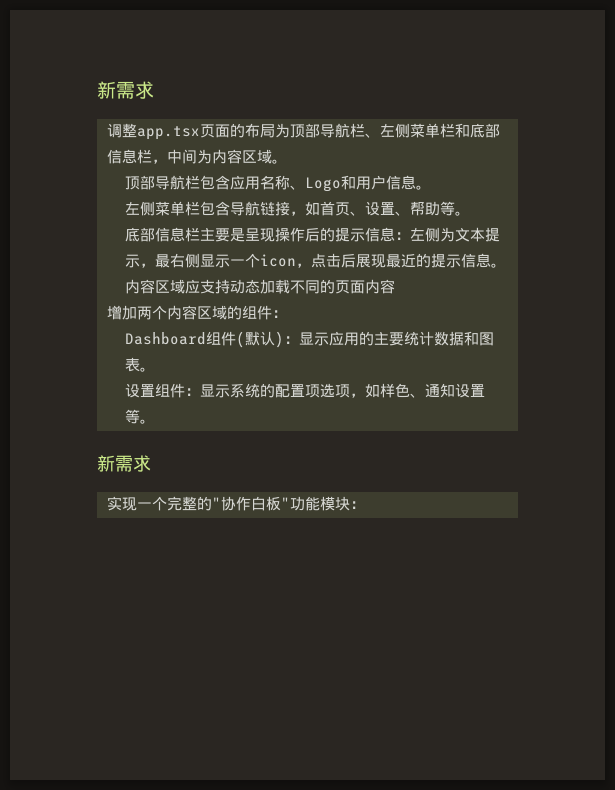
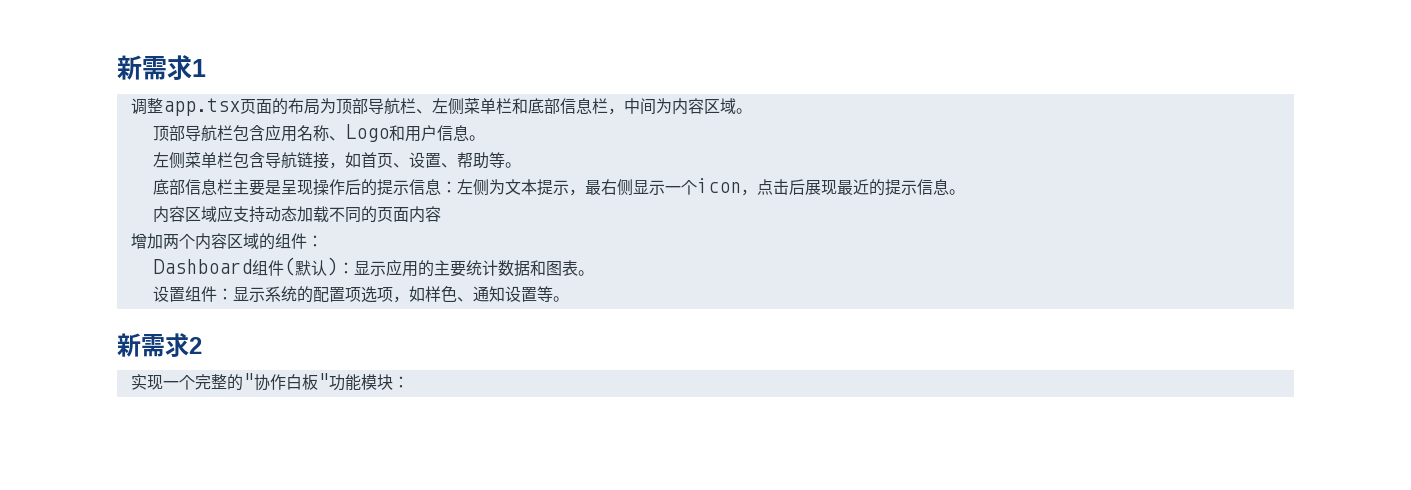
[97,81,154,99] 新需求 -> [117,55,206,81] 新需求1
(151, 463) none -> [189,337,202,354] 2

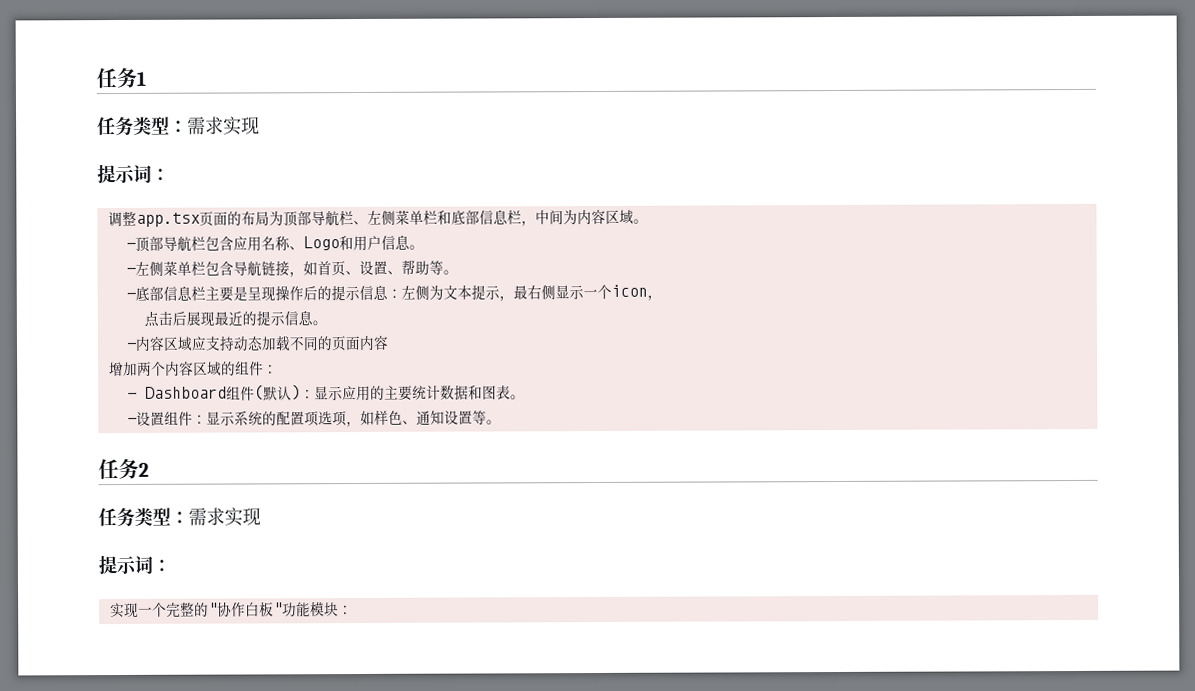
[117,55,206,81] 新需求1 -> [96,67,146,89] [97,116,260,137] [97,164,170,184] 任务1 // 任务类型：需求实现 // 提示词：
(752, 111) none -> [125,242,136,249] -
(485, 138) none -> [125,267,136,274] -
(521, 165) none -> [125,292,136,299] -
(757, 192) none -> (662, 297) //
(965, 192) none -> [125,342,137,349] -
(323, 241) none -> [126,392,137,399] -
(594, 273) none -> [126,417,137,424] -
[117,333,202,357] 新需求2 -> [98,458,149,480] [98,507,261,528] [98,555,171,575] 任务2 // 任务类型：需求实现 // 提示词：

